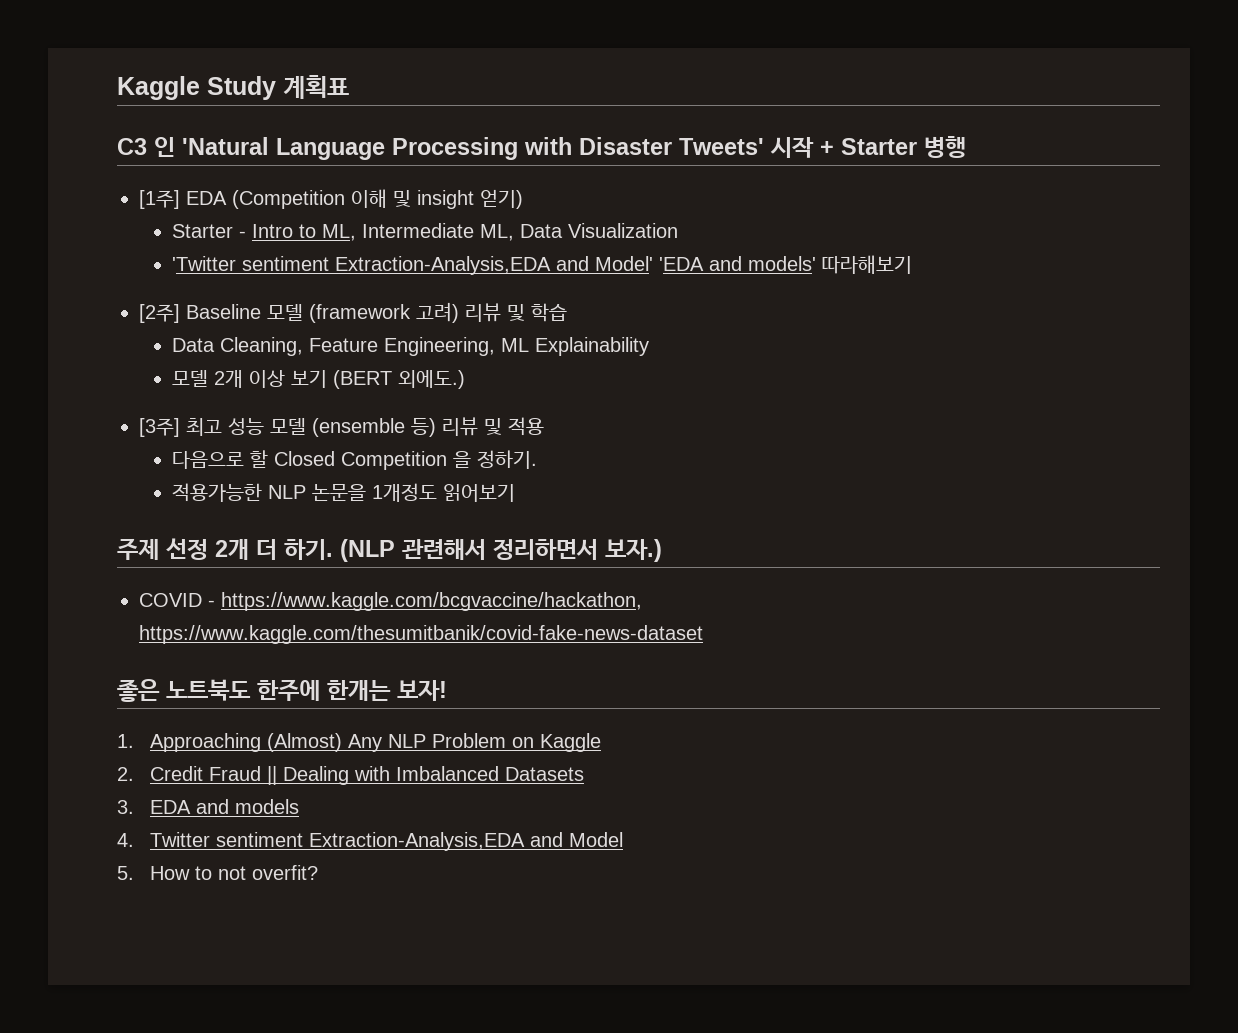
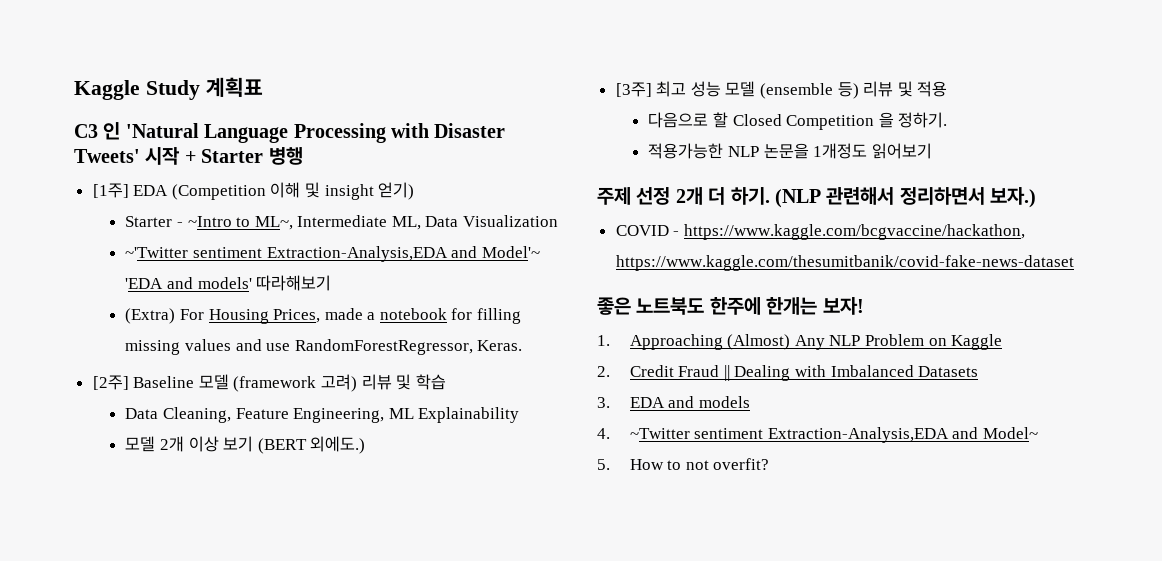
[251,224,356,241] Intro to ML, -> [187,216,293,230] ~Intro to ML~,
[171,256,653,275] 'Twitter sentiment Extraction-Analysis,EDA and Model' -> [125,246,540,262] ~'Twitter sentiment Extraction-Analysis,EDA and Model'~
(912, 264) none -> [125,308,522,324] [125,339,523,355] // (Extra) For Housing Prices, made a notebook for filling missing values and use RandomForestRegressor, Keras.
[149,832,623,851] Twitter sentiment Extraction-Analysis,EDA and Model -> [629,427,1038,443] ~Twitter sentiment Extraction-Analysis,EDA and Model~

